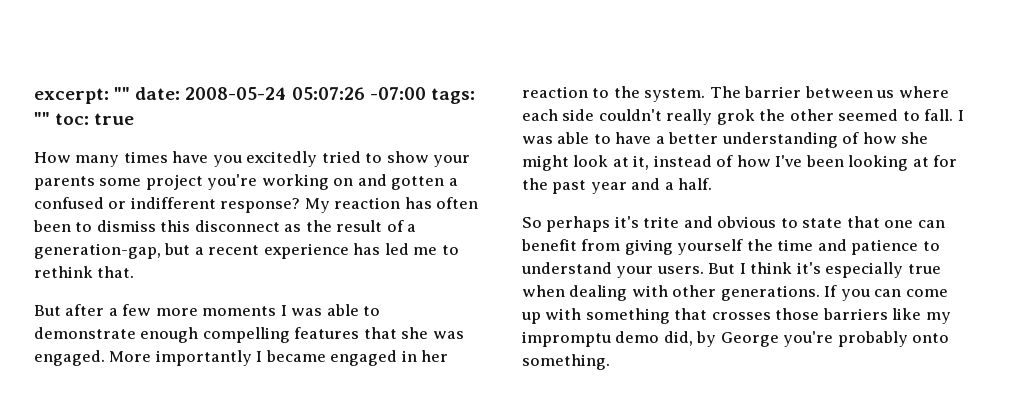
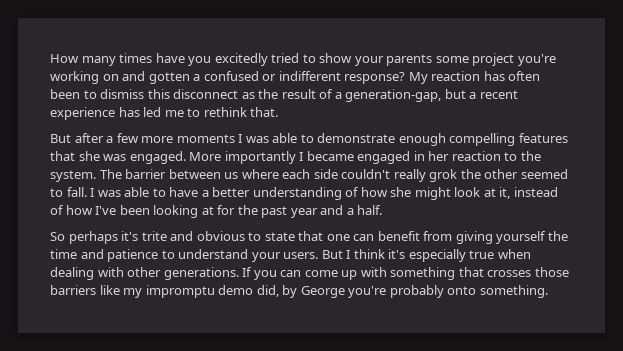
[34,87,475,104] [34,112,135,125] excerpt: "" date: 2008-05-24 05:07:26 -07:00 tags: "" toc: true // -> (50, 58) none

